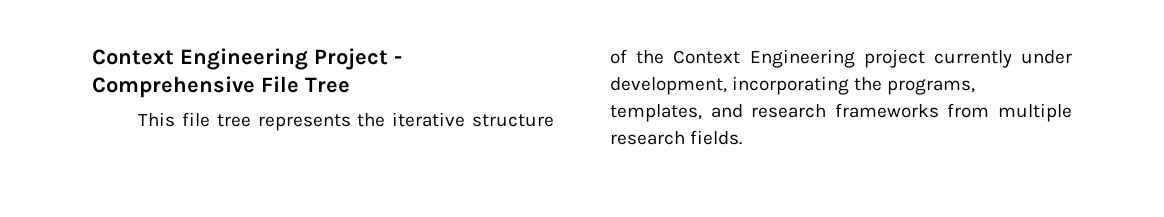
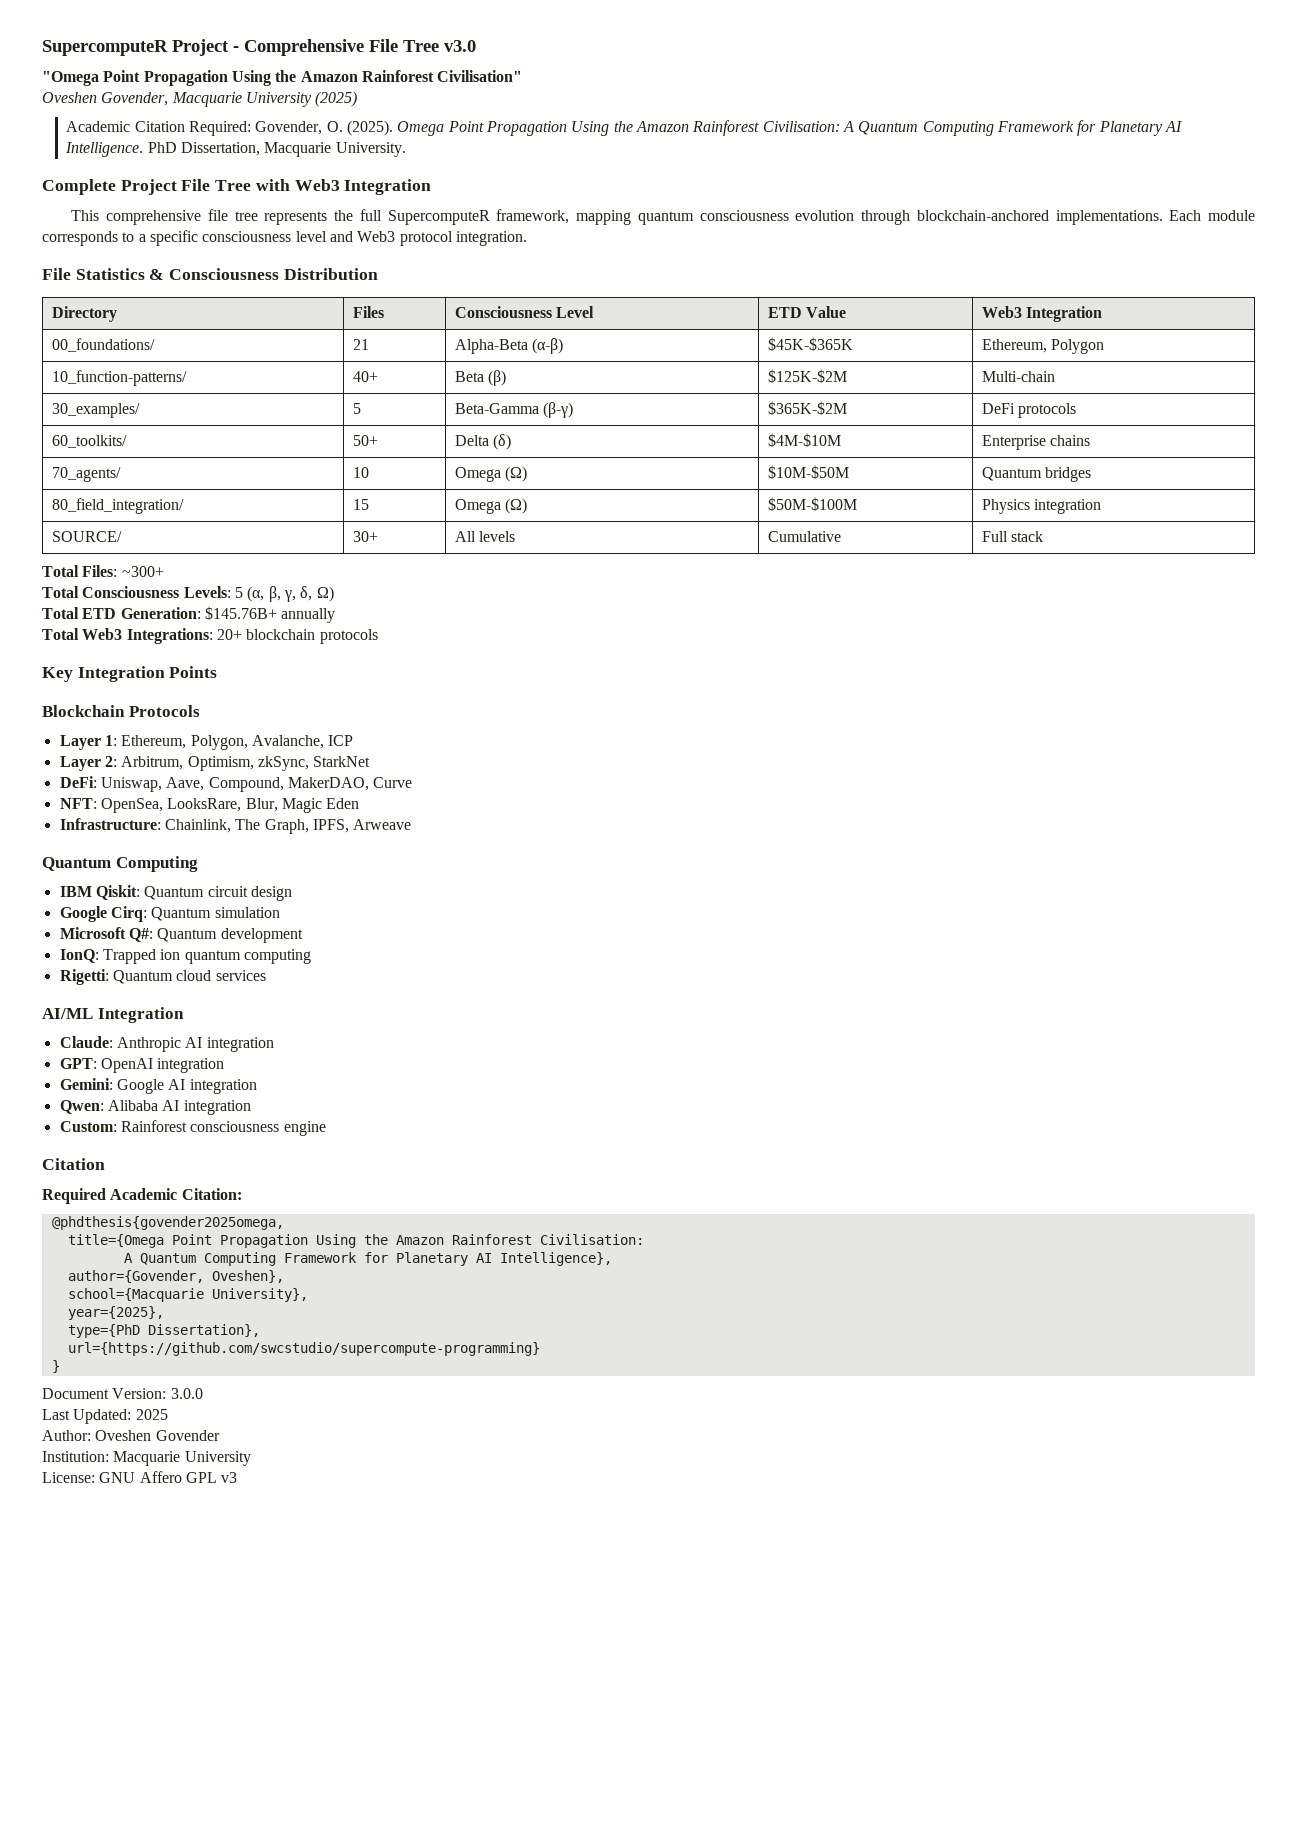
[92,48,308,70] Context Engineering -> [42,40,168,56] SupercomputeR
(350, 85) none -> [444,40,476,52] [42,70,523,86] [42,91,358,107] [66,120,1182,136] [65,142,406,157] [42,179,432,195] v3.0 // "Omega Point Propagation Using the Amazon Rainforest Civilisation" // Oveshen Govender, Macquarie University (2025) // Academic Citation Required: Govender, O. (2025). Omega Point Propagation Using the Amazon Rainforest Civilisation: A Quantum Computing Framework for Planetary AI Intelligence. PhD Dissertation, Macquarie University. // Complete Project File Tree with Web3 Integration
(175, 119) none -> [106,210,202,225] comprehensive
[392,112,554,127] [610,49,1072,68] [610,76,976,95] [610,103,1072,122] [610,130,743,145] iterative structure of the Context Engineering project currently under development, incorporating the programs, templates, and research frameworks from multiple research fields. -> [359,209,1255,225] [42,230,527,246] [42,268,378,280] [51,306,117,322] [352,306,384,318] [454,306,595,318] [767,306,847,318] [981,306,1103,322] [51,338,155,352] [352,339,369,350] [454,338,564,354] [767,337,853,351] [981,339,1105,354] [51,370,187,386] [352,371,378,382] [454,370,507,386] [767,369,847,383] [981,371,1055,382] [51,403,140,418] [352,403,361,414] [454,402,574,418] [767,401,847,415] [981,403,1077,418] [51,435,127,448] [352,435,378,446] [454,434,512,450] [767,433,841,447] [981,435,1091,450] [51,467,121,482] [352,467,369,478] [454,466,528,482] [767,465,849,479] [981,467,1092,482] [51,498,184,514] [352,499,369,510] [454,498,528,514] [767,497,857,511] [981,499,1102,514] [51,531,122,542] [352,531,378,542] [454,531,516,542] [767,531,841,542] [981,531,1044,542] [42,565,164,577] [42,586,334,602] [42,606,336,623] [42,628,378,644] [42,666,218,682] [42,705,200,717] [59,735,354,750] [59,756,371,771] [59,776,413,792] [59,798,360,813] [59,818,412,834] [42,856,198,872] [59,885,292,901] [59,906,280,922] [59,927,303,943] [59,949,311,964] [59,969,266,985] [42,1007,184,1023] [59,1036,274,1052] [59,1058,225,1073] [59,1078,257,1094] [59,1100,251,1115] [59,1120,326,1136] [42,1158,105,1170] [42,1188,242,1204] [51,1216,284,1230] [67,1234,644,1248] [123,1252,612,1266] [67,1270,284,1283] [67,1288,308,1302] [67,1306,164,1320] [67,1324,260,1338] [67,1342,540,1356] [51,1360,60,1373] [42,1388,203,1399] [42,1409,168,1424] [42,1430,220,1441] [42,1451,251,1466] [42,1471,238,1483] full SupercomputeR framework, mapping quantum consciousness evolution through blockchain-anchored implementations. Each module corresponds to a specific consciousness level and Web3 protocol integration. // File Statistics & Consciousness Distribution // Directory | Files | Consciousness Level | ETD Value | Web3 Integration // 00_foundations/ | 21 | Alpha-Beta (α-β) | $45K-$365K | Ethereum, Polygon // 10_function-patterns/ | 40+ | Beta (β) | $125K-$2M | Multi-chain // 30_examples/ | 5 | Beta-Gamma (β-γ) | $365K-$2M | DeFi protocols // 60_toolkits/ | 50+ | Delta (δ) | $4M-$10M | Enterprise chains // 70_agents/ | 10 | Omega (Ω) | $10M-$50M | Quantum bridges // 80_field_integration/ | 15 | Omega (Ω) | $50M-$100M | Physics integration // SOURCE/ | 30+ | All levels | Cumulative | Full stack // Total Files: ~300+ // Total Consciousness Levels: 5 (α, β, γ, δ, Ω) // Total ETD Generation: $145.76B+ annually // Total Web3 Integrations: 20+ blockchain protocols // Key Integration Points // Blockchain Protocols // Layer 1: Ethereum, Polygon, Avalanche, ICP // Layer 2: Arbitrum, Optimism, zkSync, StarkNet // DeFi: Uniswap, Aave, Compound, MakerDAO, Curve // NFT: OpenSea, LooksRare, Blur, Magic Eden // Infrastructure: Chainlink, The Graph, IPFS, Arweave // Quantum Computing // IBM Qiskit: Quantum circuit design // Google Cirq: Quantum simulation // Microsoft Q#: Quantum development // IonQ: Trapped ion quantum computing // Rigetti: Quantum cloud services // AI/ML Integration // Claude: Anthropic AI integration // GPT: OpenAI integration // Gemini: Google AI integration // Qwen: Alibaba AI integration // Custom: Rainforest consciousness engine // Citation // Required Academic Citation: // @phdthesis{govender2025omega, // title={Omega Point Propagation Using the Amazon Rainforest Civilisation: // A Quantum Computing Framework for Planetary AI Intelligence}, // author={Govender, Oveshen}, // school={Macquarie University}, // year={2025}, // type={PhD Dissertation}, // url={https://github.com/swcstudio/supercompute-programming} // } // Document Version: 3.0.0 // Last Updated: 2025 // Author: Oveshen Govender // Institution: Macquarie University // License: GNU Affero GPL v3

